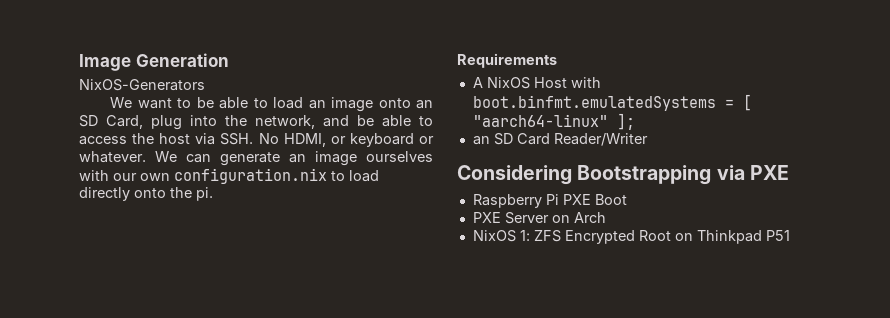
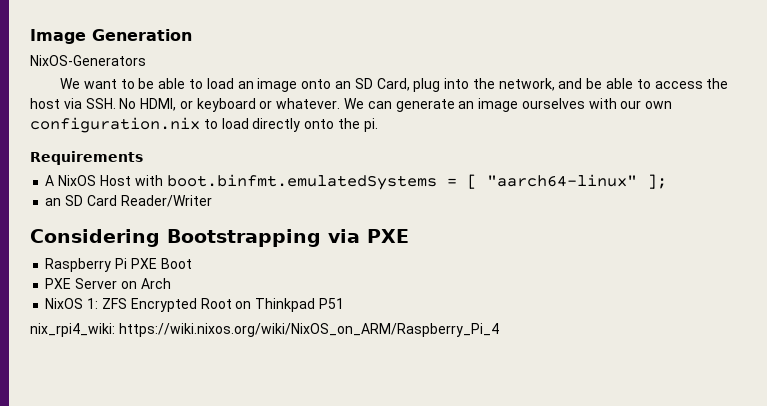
(790, 235) none -> [30,323,499,337] // nix_rpi4_wiki: https://wiki.nixos.org/wiki/NixOS_on_ARM/Raspberry_Pi_4

